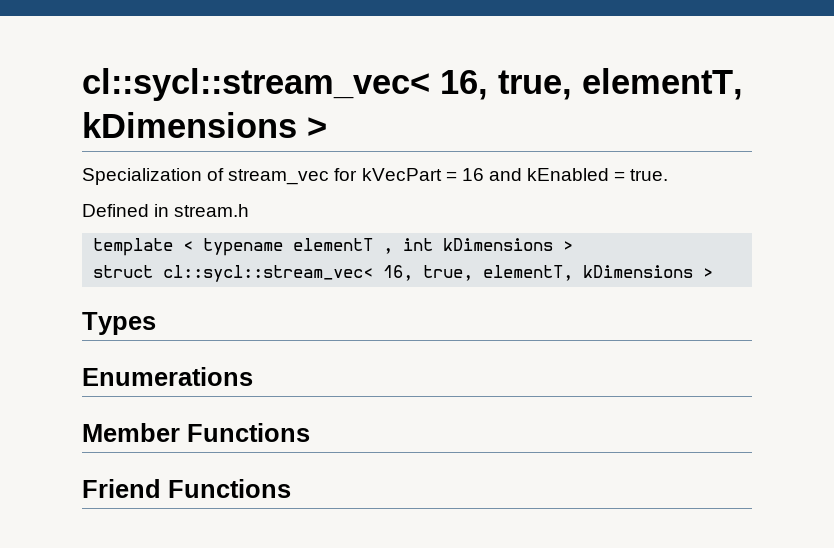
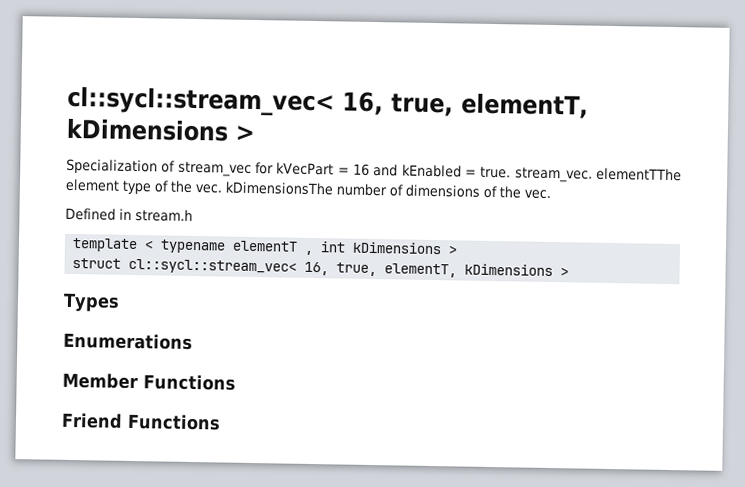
(669, 175) none -> [514,167,683,183] [65,178,551,199] stream_vec. elementTThe element type of the vec. kDimensionsThe number of dimensions of the vec.

